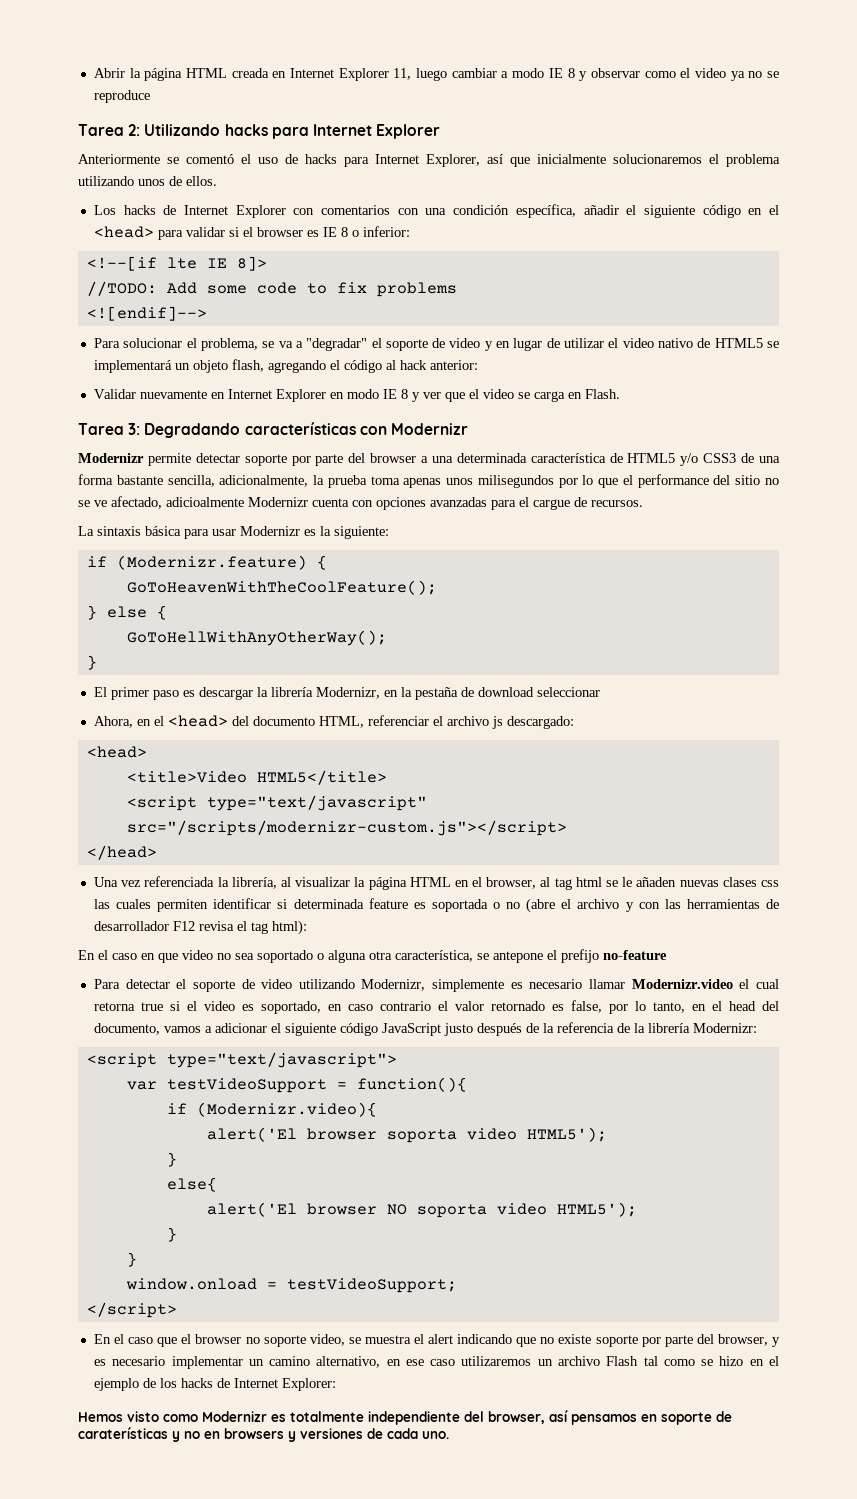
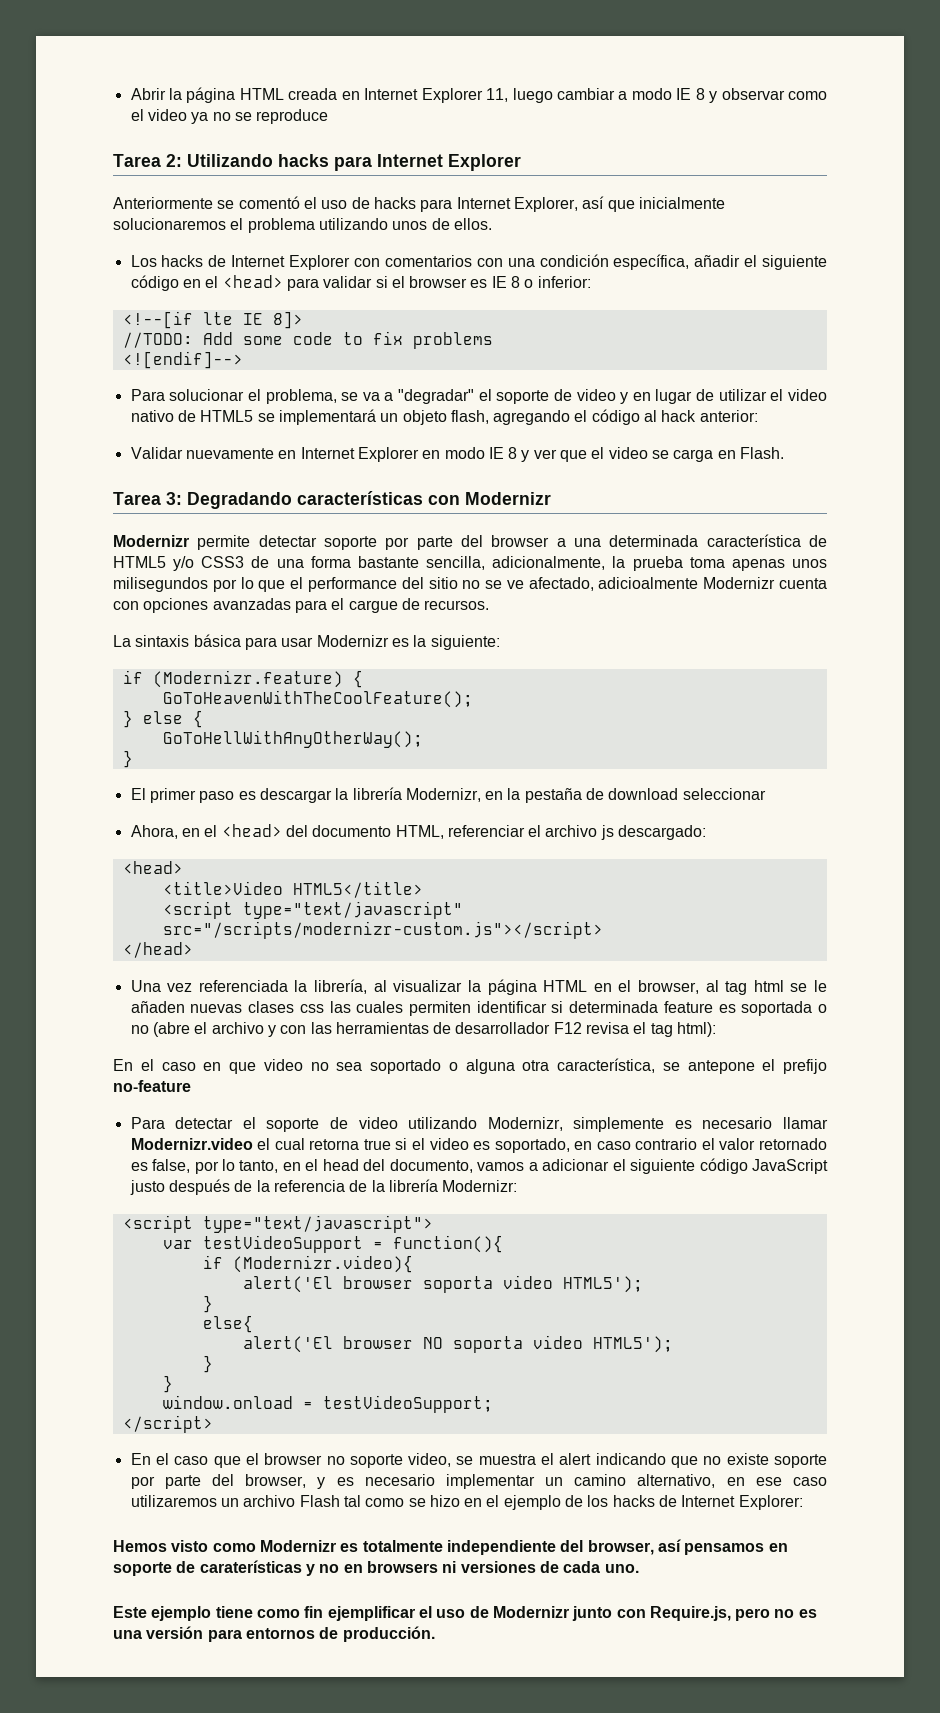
[288,1431,296,1442] y -> [442,1561,457,1573] ni
(449, 1435) none -> [113,1606,817,1621] [113,1626,435,1642] // Este ejemplo tiene como fin ejemplificar el uso de Modernizr junto con Require.js, pero no es una versión para entornos de producción.

